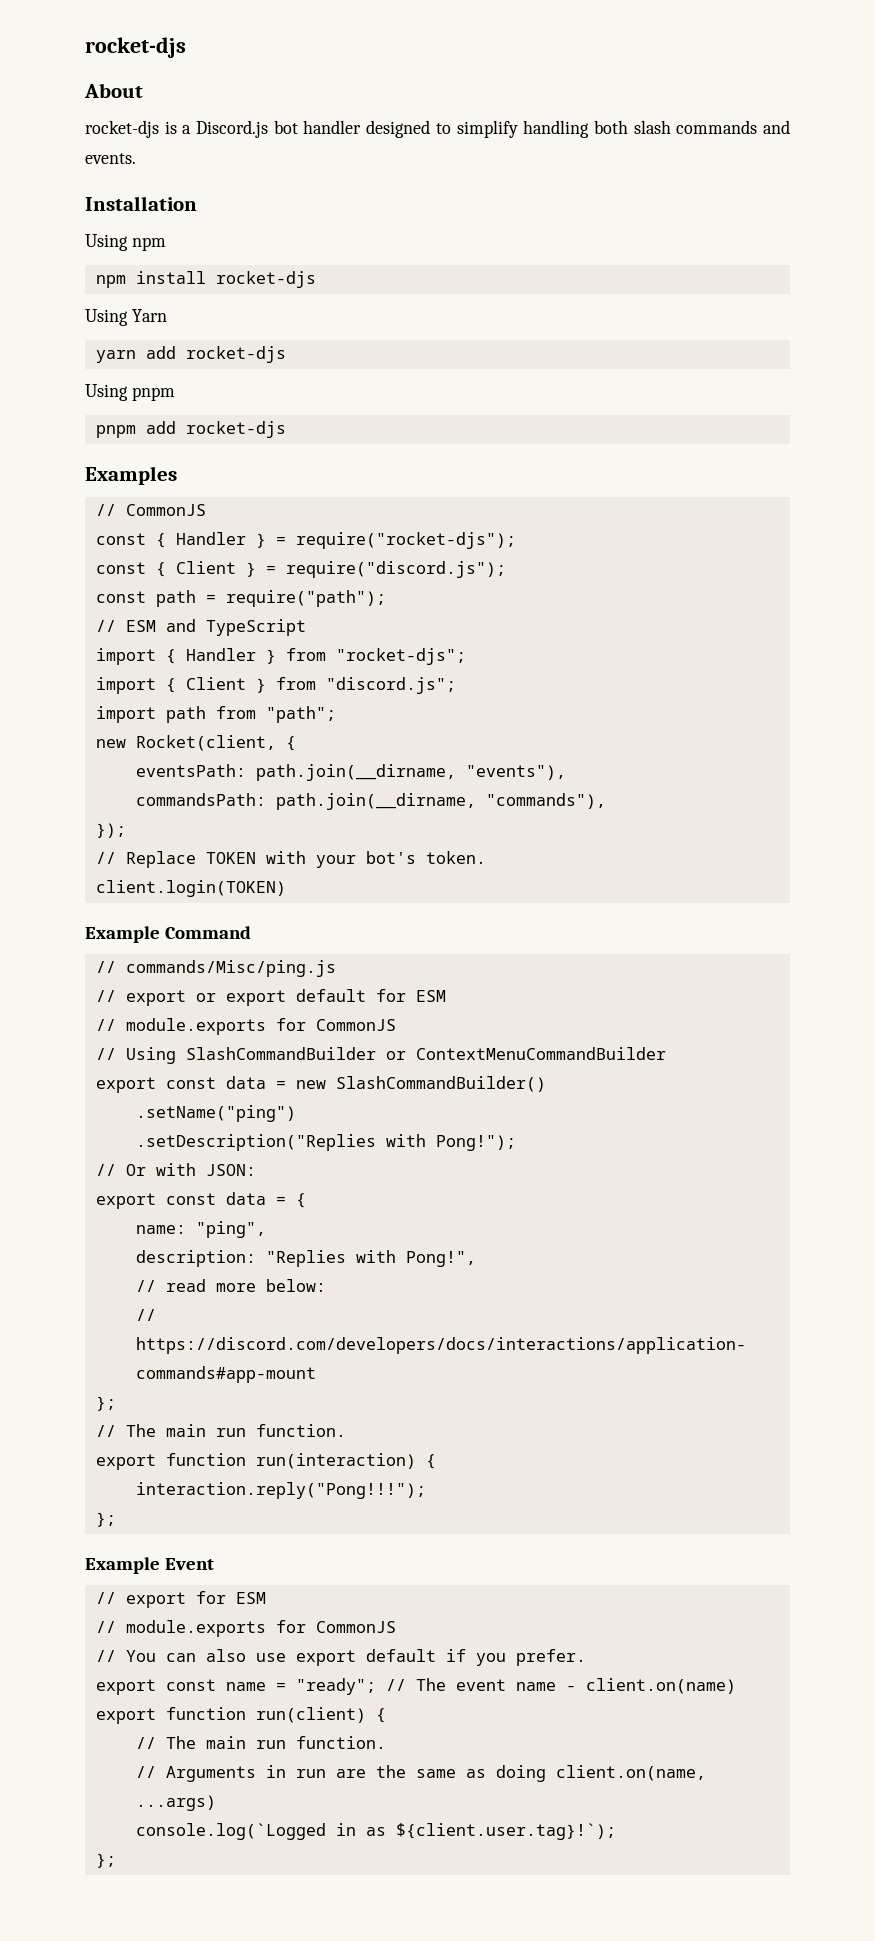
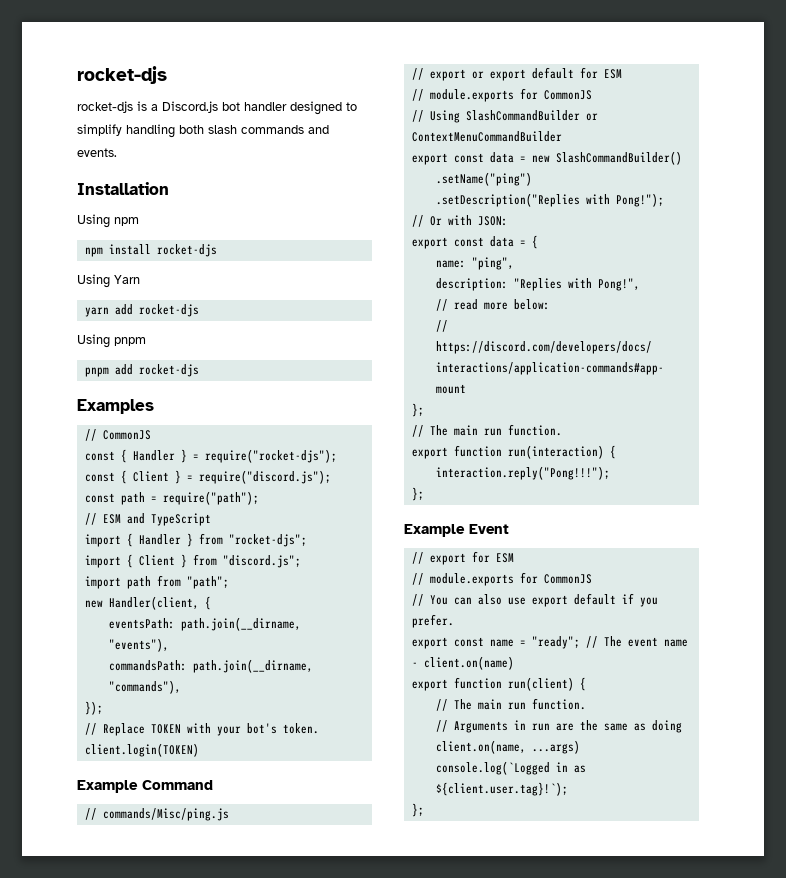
[85,37,186,58] [84,83,143,98] rocket-djs // About -> [77,66,167,84] rocket-djs
[135,735,276,751] Rocket(client, -> [108,596,199,610] Handler(client,

